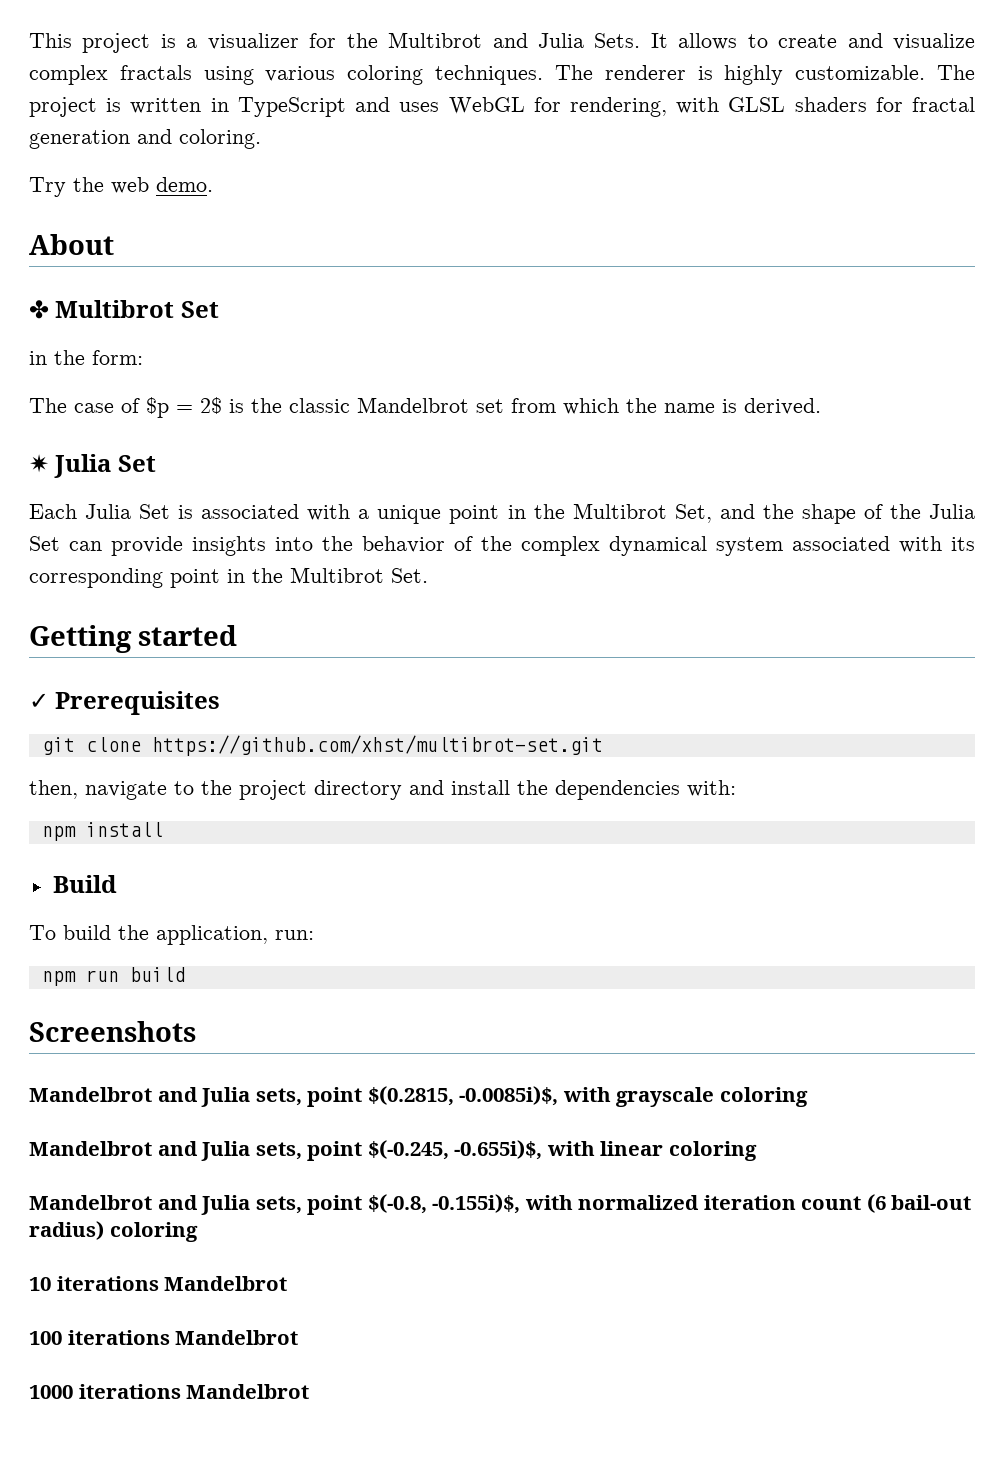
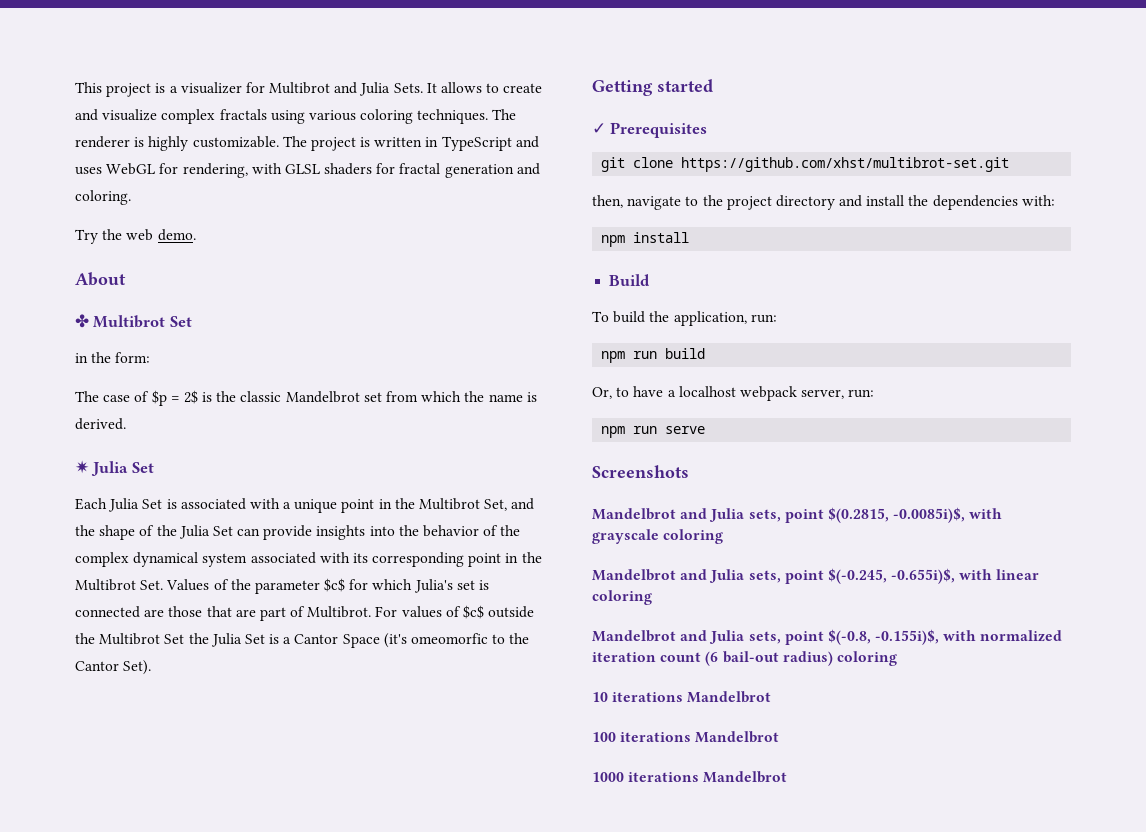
[346,33,378,48] the -> (265, 87) none
(428, 575) none -> [166,578,490,594] [75,605,535,621] [75,633,530,648] [75,660,152,675] Values of the parameter $c$ for which Julia's set is connected are those that are part of Multibrot. For values of $c$ outside the Multibrot Set the Julia Set is a Cantor Space (it's omeomorfic to the Cantor Set).
(185, 974) none -> [592,386,875,401] [601,426,706,438] // Or, to have a localhost webpack server, run: // npm run serve

